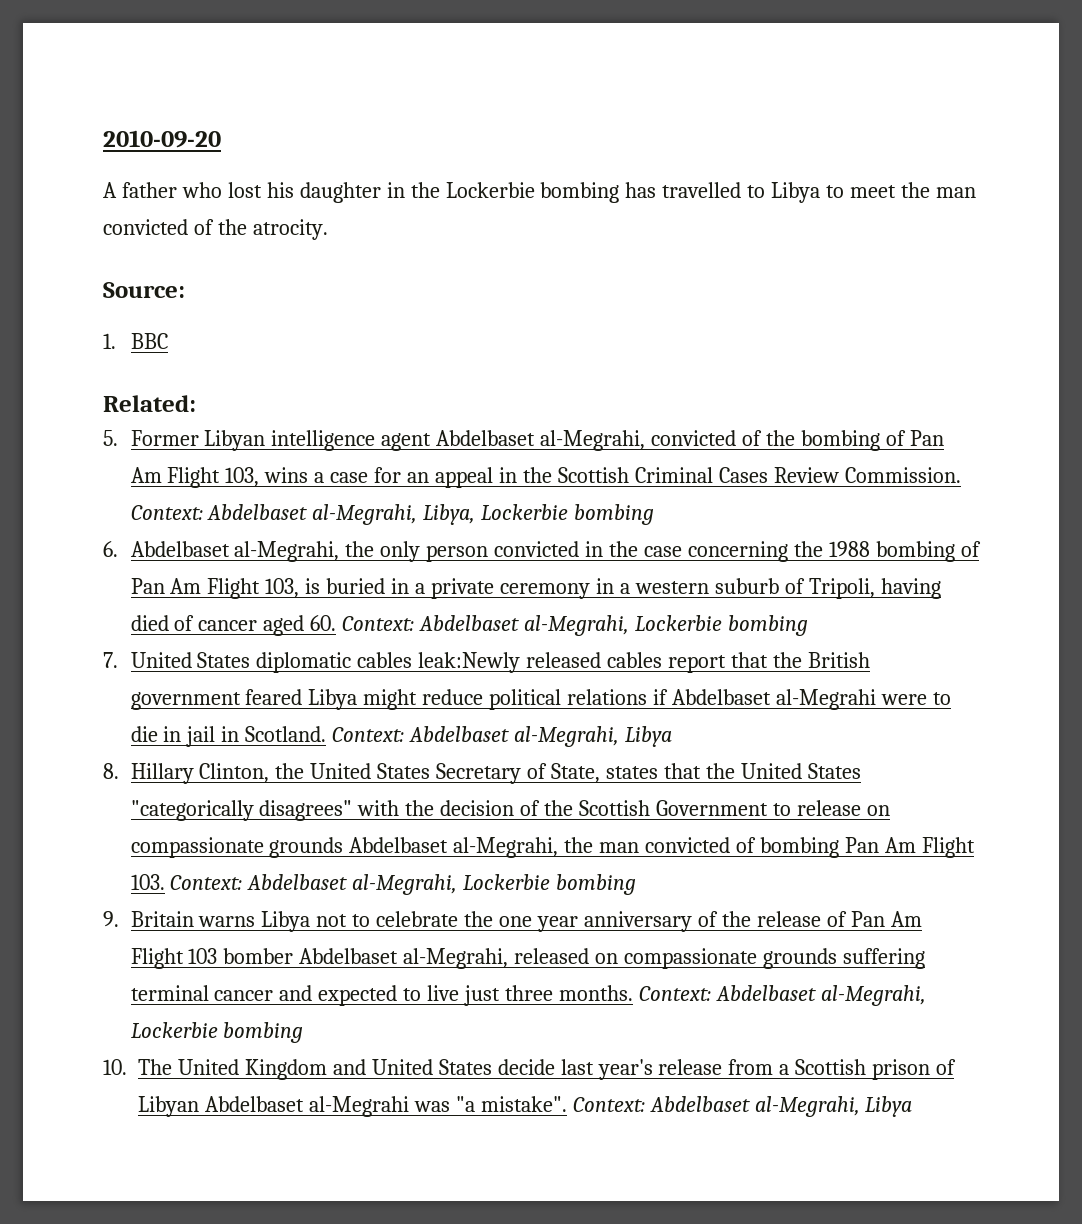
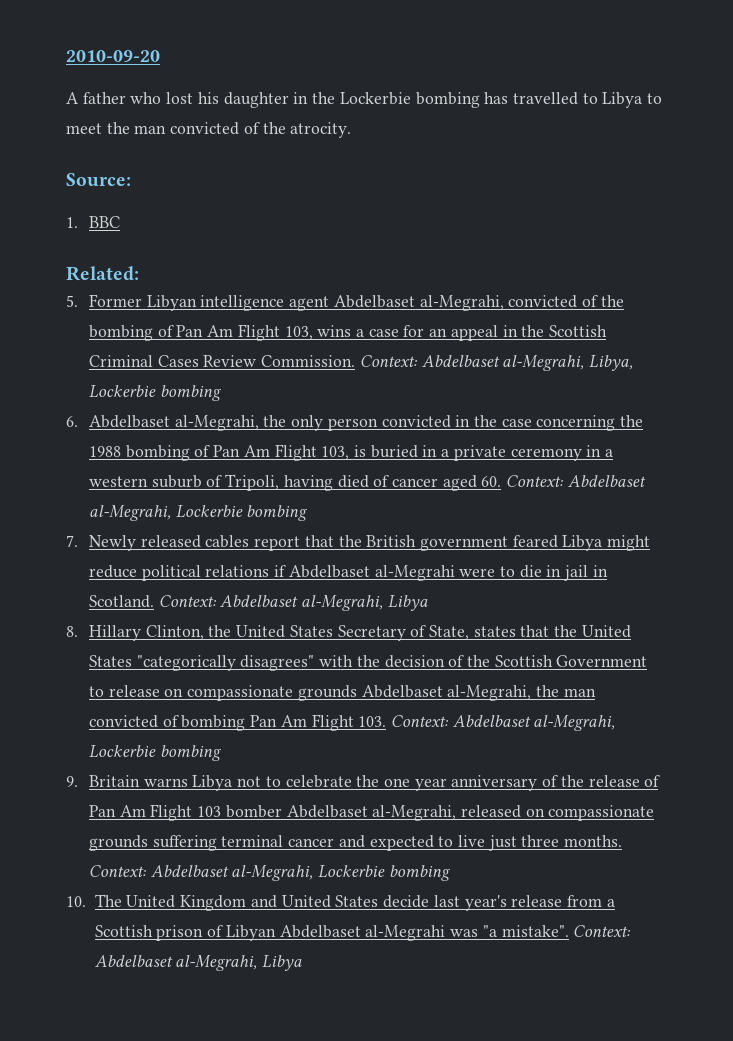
[130,652,521,673] United States diplomatic cables leak:Newly -> [88,535,136,551] Newly

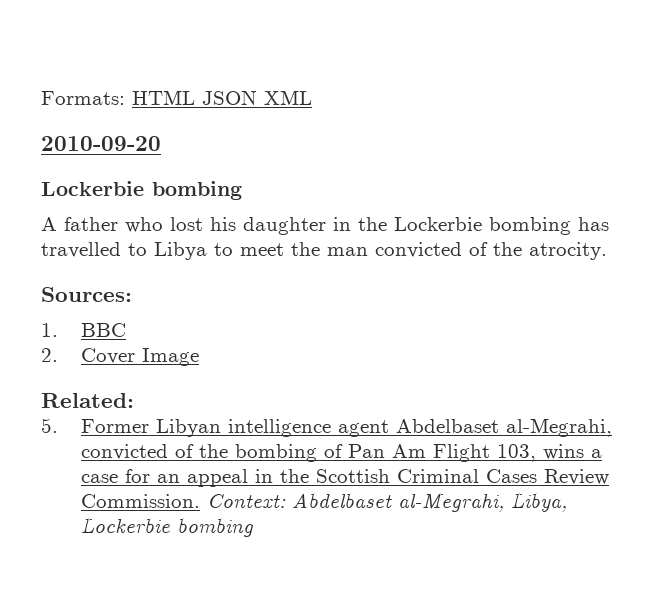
(66, 56) none -> [41,90,312,105] Formats: HTML JSON XML //
(160, 56) none -> [41,181,242,200] // Lockerbie bombing
[66,173,131,187] Source: -> [41,287,132,302] Sources:
(120, 222) none -> [41,348,199,366] // 2. Cover Image
[66,415,644,431] [88,444,614,461] [88,474,646,491] [88,505,309,521] [66,535,651,551] [88,565,608,581] [88,595,428,611] [66,625,631,641] [88,655,648,671] [88,685,596,701] [88,714,616,731] [88,745,222,761] [66,775,661,791] [88,804,655,821] [88,835,623,851] [88,865,451,881] [66,894,615,911] [94,925,632,941] [94,955,303,971] // 6. Abdelbaset al-Megrahi, the only person convicted in the case concerning the 1988 bombing of Pan Am Flight 103, is buried in a private ceremony in a western suburb of Tripoli, having died of cancer aged 60. Context: Abdelbaset al-Megrahi, Lockerbie bombing // 7. Newly released cables report that the British government feared Libya might reduce political relations if Abdelbaset al-Megrahi were to die in jail in Scotland. Context: Abdelbaset al-Megrahi, Libya // 8. Hillary Clinton, the United States Secretary of State, states that the United States "categorically disagrees" with the decision of the Scottish Government to release on compassionate grounds Abdelbaset al-Megrahi, the man convicted of bombing Pan Am Flight 103. Context: Abdelbaset al-Megrahi, Lockerbie bombing // 9. Britain warns Libya not to celebrate the one year anniversary of the release of Pan Am Flight 103 bomber Abdelbaset al-Megrahi, released on compassionate grounds suffering terminal cancer and expected to live just three months. Context: Abdelbaset al-Megrahi, Lockerbie bombing // 10. The United Kingdom and United States decide last year's release from a Scottish prison of Libyan Abdelbaset al-Megrahi was "a mistake". Context: Abdelbaset al-Megrahi, Libya -> (254, 527) none

